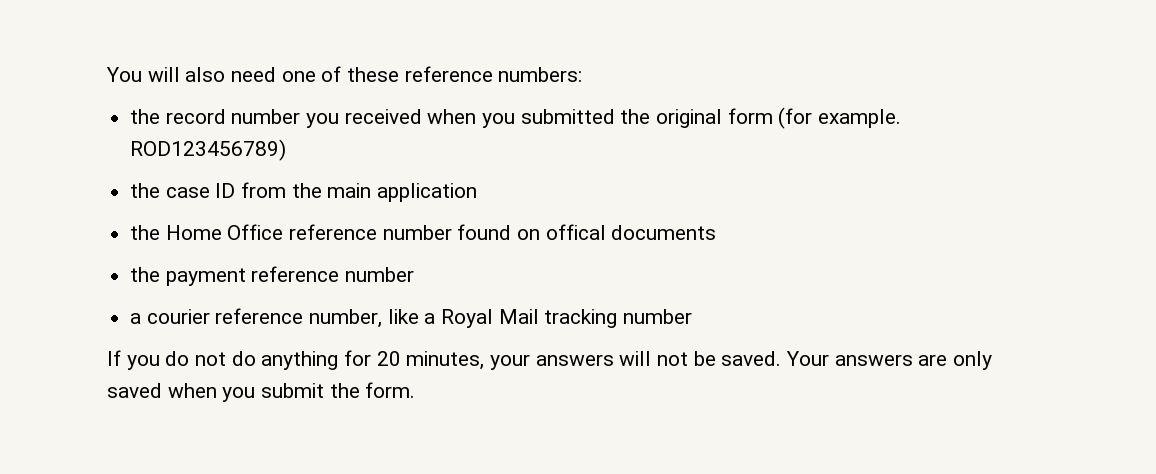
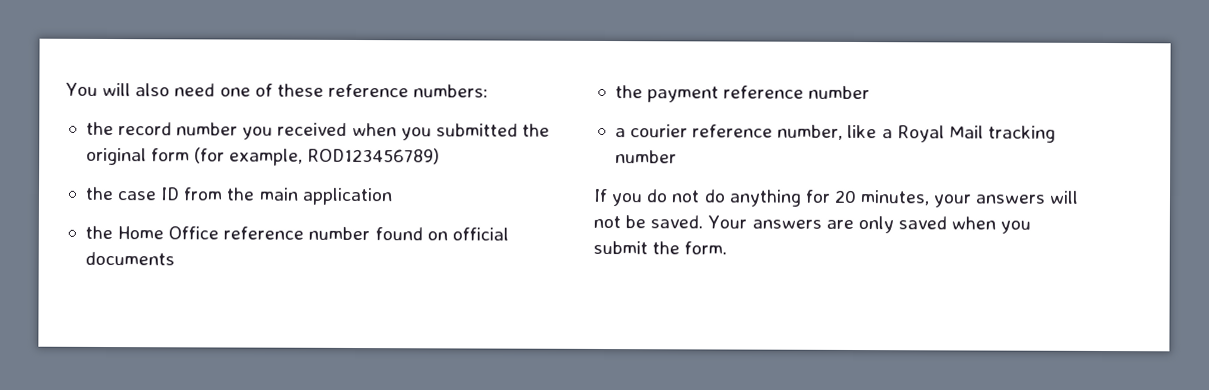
[818,109,902,128] example. -> [229,148,304,166] example,
[545,224,606,240] offical -> [451,227,509,241] official

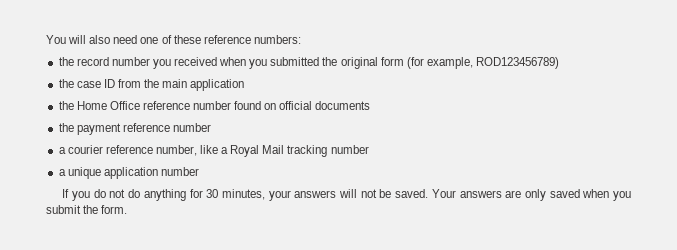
(677, 157) none -> [58,167,199,179] // a unique application number
[833,189,857,204] 20 -> [206,189,219,198] 30

